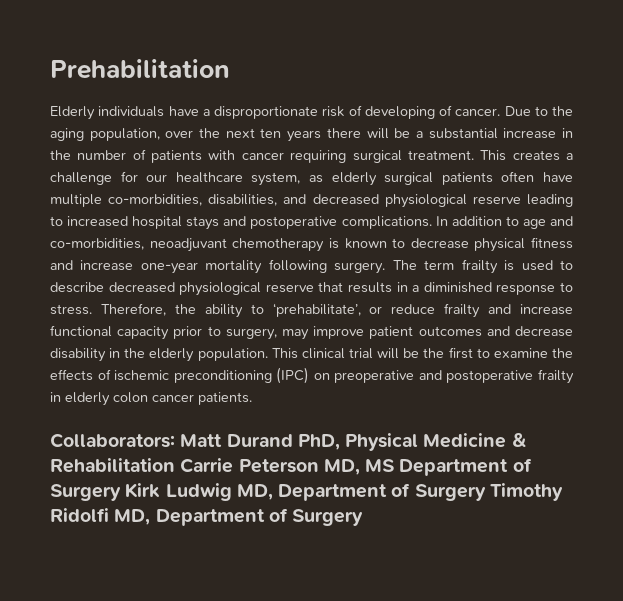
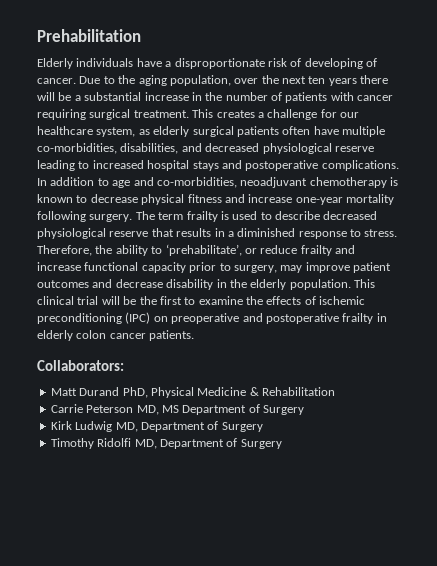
(175, 440) none -> (124, 365) //
(175, 465) none -> (335, 391) //
(121, 492) none -> (304, 410) //
(486, 492) none -> (263, 427) //

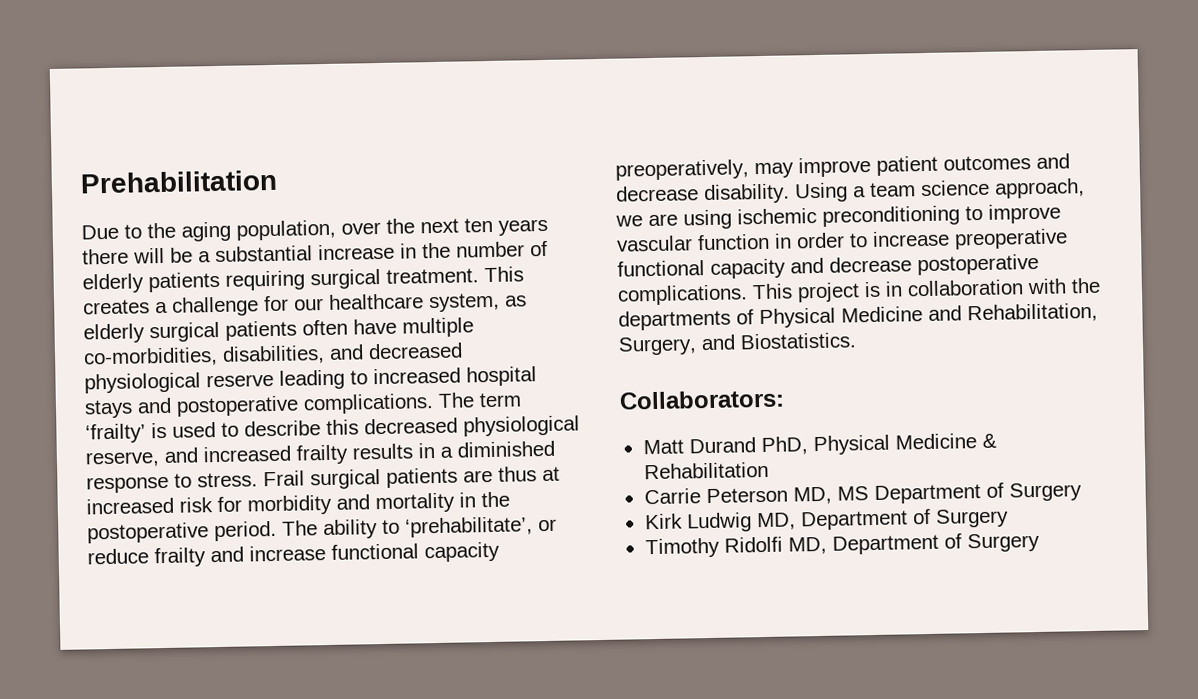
[37,58,377,69] [37,78,76,84] Elderly individuals have a disproportionate risk of developing of cancer. -> (278, 181) none
[285,92,394,103] patients with cancer -> [82,271,220,294] elderly patients
[37,177,398,188] [37,194,394,205] [37,211,133,222] In addition to age and co-morbidities, neoadjuvant chemotherapy is known to decrease physical fitness and increase one-year mortality following surgery. -> (434, 404) none
[186,211,218,222] frailty -> [85,423,146,444] ‘frailty’
[323,211,378,220] [37,228,174,239] decreased physiological reserve that -> [326,415,580,437] [85,444,349,468] this decreased physiological reserve, and increased frailty
[37,245,113,256] Therefore, the -> [263,466,560,490] [86,491,510,516] [87,520,318,544] Frail surgical patients are thus at increased risk for morbidity and mortality in the postoperative period. The
[189,262,277,273] prior to surgery, -> [615,159,749,181] preoperatively,
[166,279,375,290] [37,296,366,305] [37,312,387,324] [37,330,195,341] disability in the elderly population. This clinical trial will be the first to examine the effects of ischemic preconditioning (IPC) on preoperative and postoperative frailty in elderly colon cancer patients. -> [704,178,1085,205] [615,203,1061,230] [616,228,1068,252] [617,253,1039,279] [617,277,1101,306] [618,302,1098,331] [618,332,857,356] disability. Using a team science approach, we are using ischemic preconditioning to improve vascular function in order to increase preoperative functional capacity and decrease postoperative complications. This project is in collaboration with the departments of Physical Medicine and Rehabilitation, Surgery, and Biostatistics.

